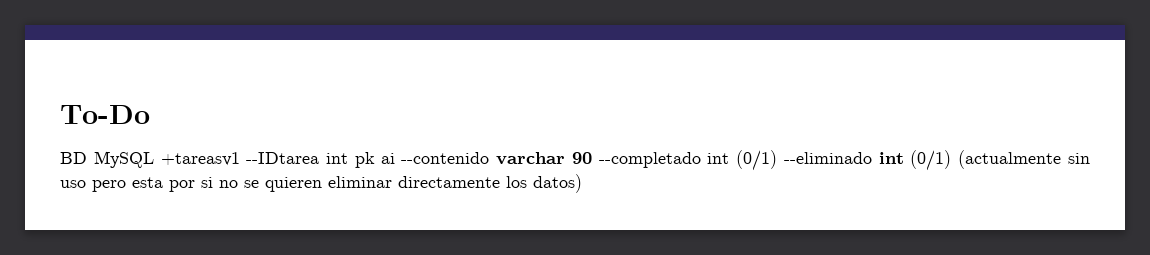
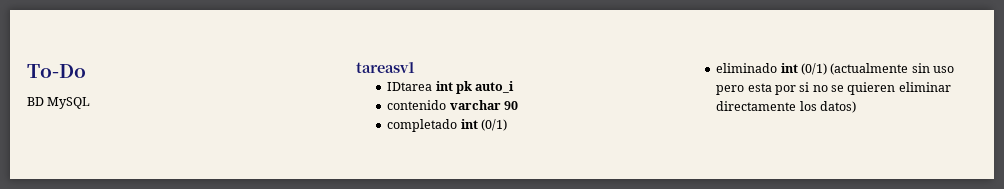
[160,152,490,168] +tareasv1 --IDtarea int pk ai --contenido -> [356,62,415,73] [387,81,515,94] [387,100,447,110] // tareasv1 // IDtarea int pk auto_i // contenido
[598,150,872,171] --completado int (0/1) --eliminado -> [387,119,507,132] [716,63,778,73] // completado int (0/1) // eliminado

